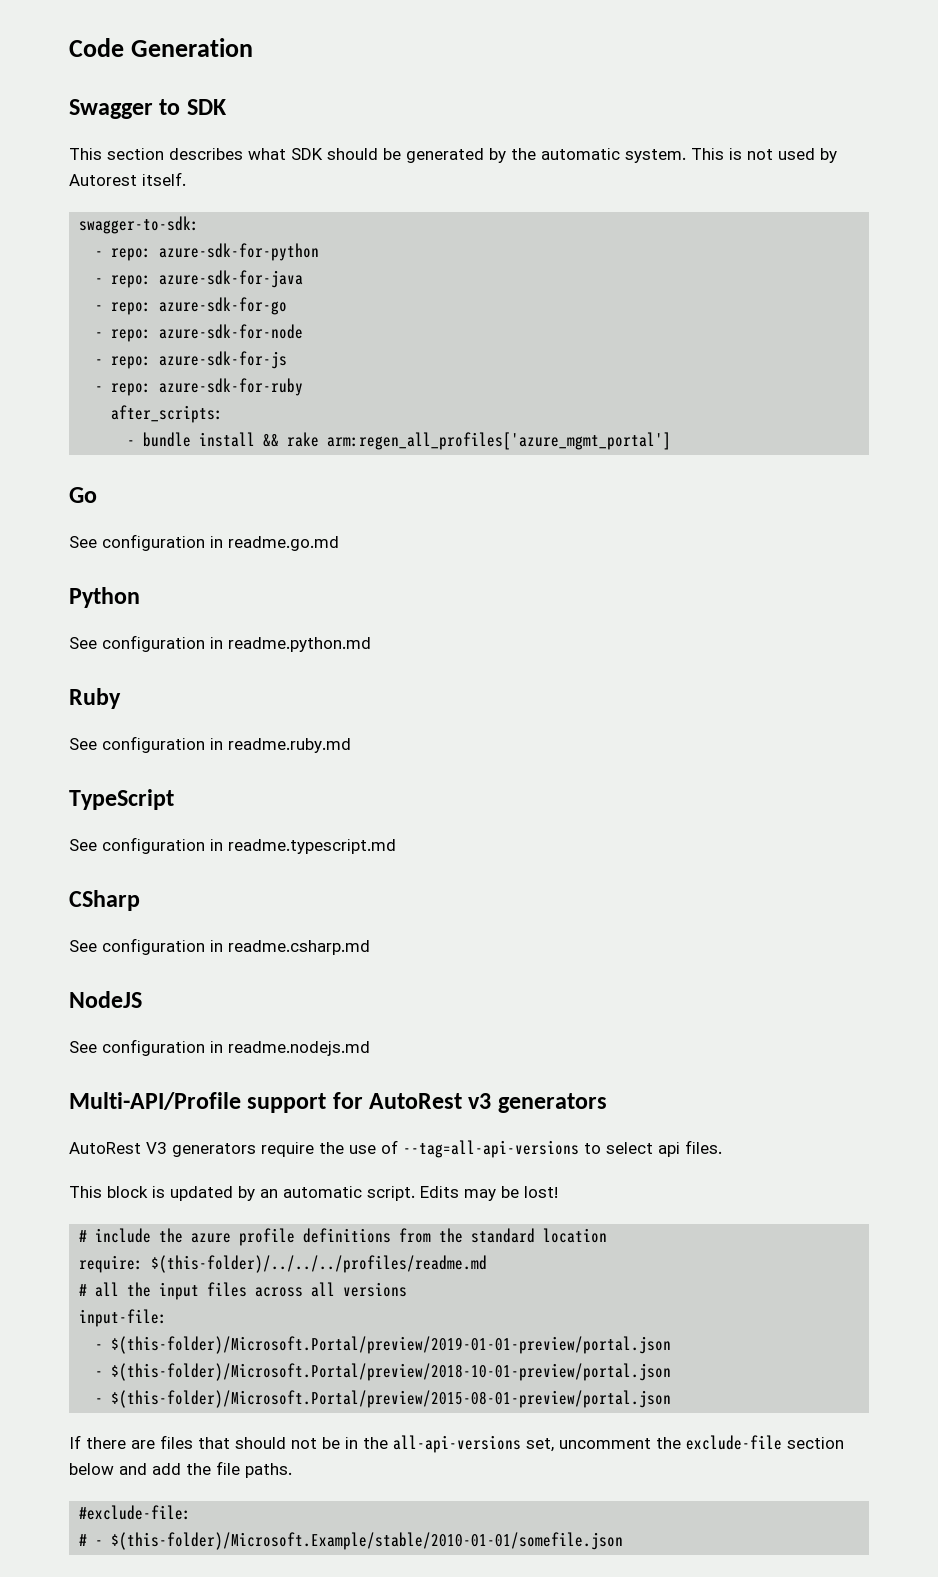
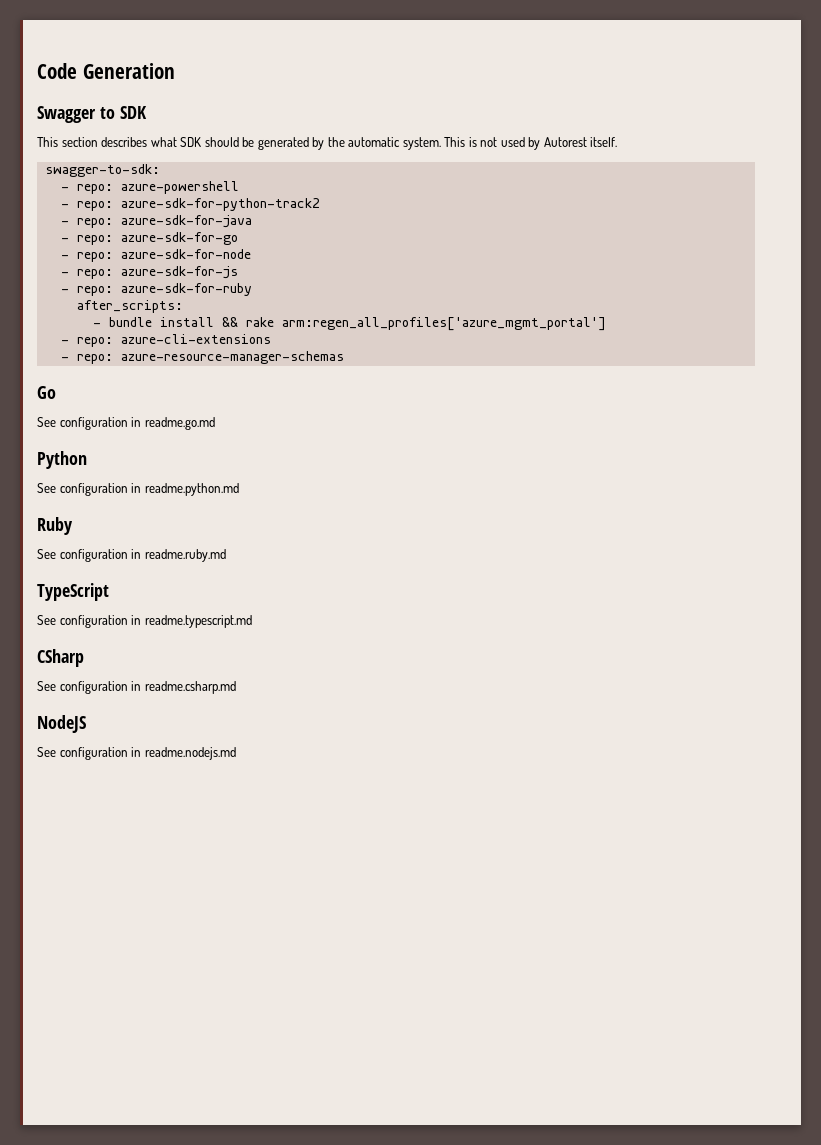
[159,243,320,261] azure-sdk-for-python -> [120,181,239,194] [60,198,320,211] azure-powershell // - repo: azure-sdk-for-python-track2
(672, 441) none -> [60,334,271,347] [60,351,344,364] // - repo: azure-cli-extensions // - repo: azure-resource-manager-schemas
[69,1092,607,1113] [69,1140,722,1158] [69,1186,558,1201] [79,1228,608,1246] [79,1255,488,1273] [79,1282,408,1300] [79,1309,168,1327] [95,1336,672,1354] [95,1363,672,1381] [95,1390,672,1408] [69,1435,844,1453] [69,1461,292,1478] [79,1505,192,1520] [79,1532,624,1550] // Multi-API/Profile support for AutoRest v3 generators // AutoRest V3 generators require the use of --tag=all-api-versions to select api files. // This block is updated by an automatic script. Edits may be lost! // # include the azure profile definitions from the standard location // require: $(this-folder)/../../../profiles/readme.md // # all the input files across all versions // input-file: // - $(this-folder)/Microsoft.Portal/preview/2019-01-01-preview/portal.json // - $(this-folder)/Microsoft.Portal/preview/2018-10-01-preview/portal.json // - $(this-folder)/Microsoft.Portal/preview/2015-08-01-preview/portal.json // If there are files that should not be in the all-api-versions set, uncomment the exclude-file section below and add the file paths. // #exclude-file: // # - $(this-folder)/Microsoft.Example/stable/2010-01-01/somefile.json -> (236, 753) none

